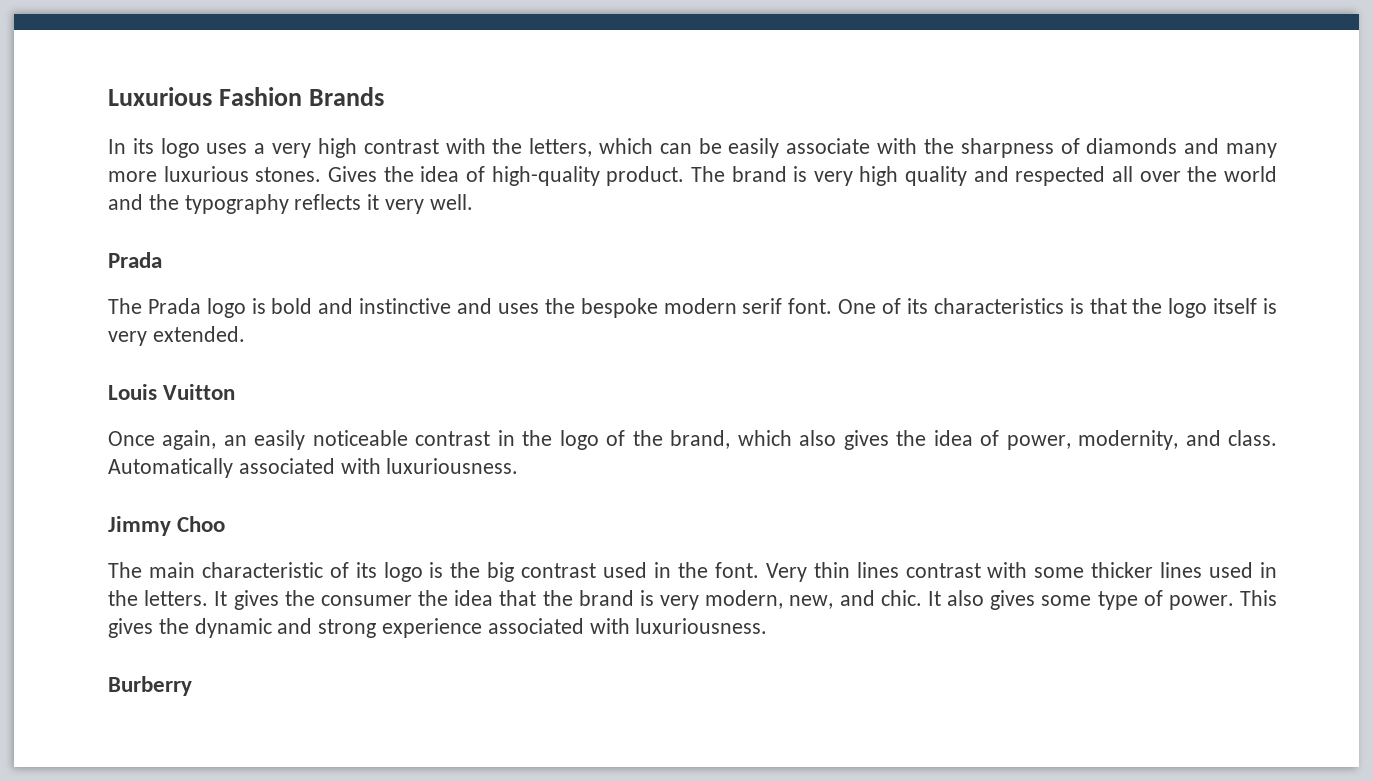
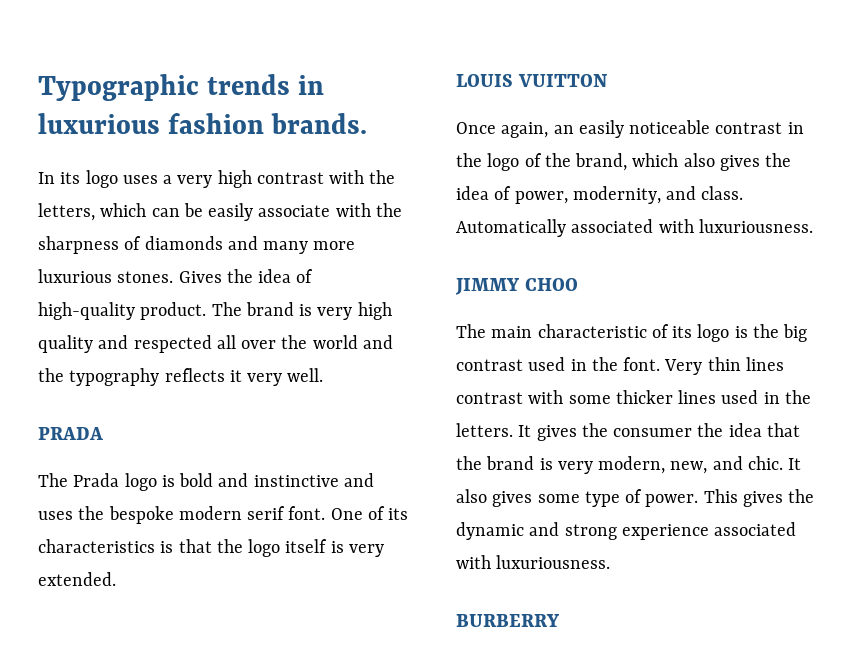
[108,87,385,106] Luxurious Fashion Brands -> [38,74,325,101] [38,113,368,134] Typographic trends in luxurious fashion brands.
[108,252,162,268] Prada -> [38,427,103,440] PRADA
[108,384,236,400] Louis Vuitton -> [456,74,607,87] LOUIS VUITTON
[108,516,226,536] Jimmy Choo -> [455,278,578,295] JIMMY CHOO
[108,676,192,696] Burberry -> [456,614,560,627] BURBERRY

